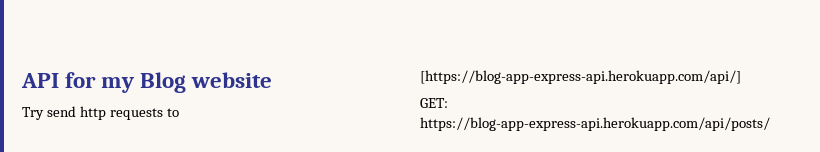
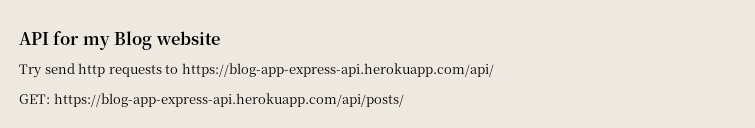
[420,70,741,84] [https://blog-app-express-api.herokuapp.com/api/] -> [181,63,494,77] https://blog-app-express-api.herokuapp.com/api/

